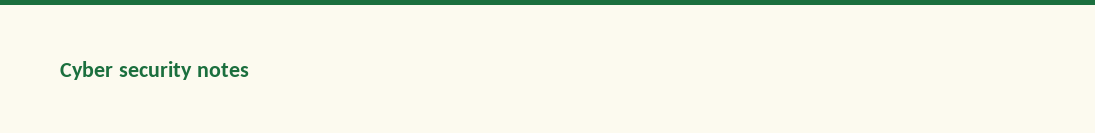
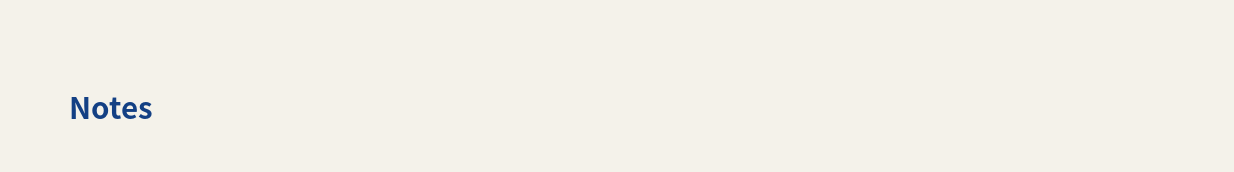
[60,61,249,80] Cyber security notes -> [69,97,153,119] Notes

